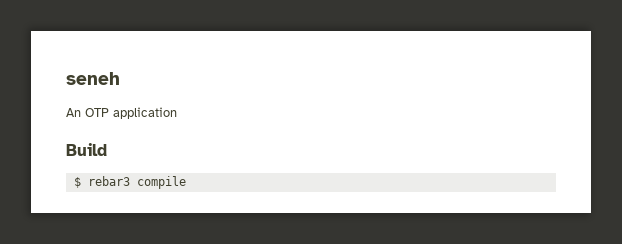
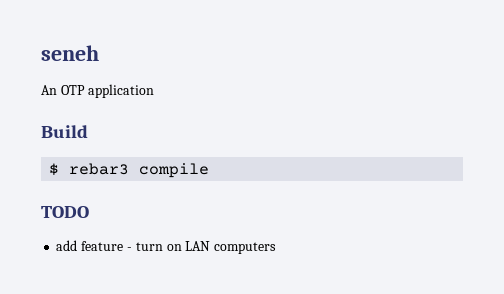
(186, 182) none -> [41,206,89,218] [56,240,277,254] // TODO // add feature - turn on LAN computers

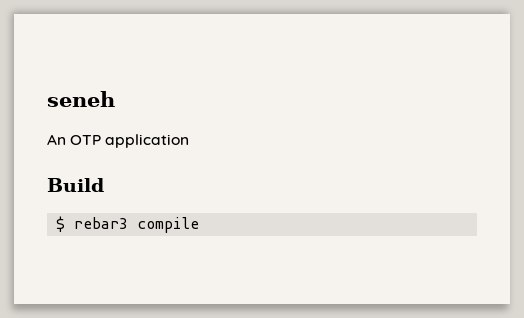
[41,206,89,218] [56,240,277,254] // TODO // add feature - turn on LAN computers -> (200, 225) none

